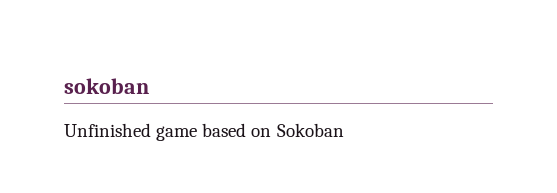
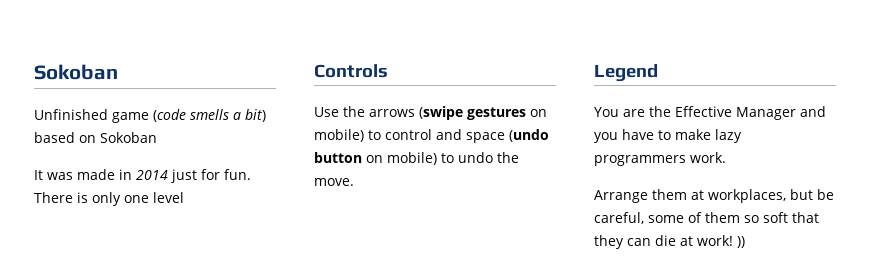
[64,78,149,94] sokoban -> [34,64,118,80] Sokoban
(198, 133) none -> [153,109,266,122] (code smells a bit)
(344, 130) none -> [34,169,251,183] [34,192,184,206] [314,64,388,78] [314,106,547,120] [314,129,549,143] [314,152,519,165] [314,178,354,186] [594,64,658,82] [594,106,826,120] [594,129,742,143] [594,152,726,166] [594,189,834,203] [594,212,819,224] [594,235,745,249] // It was made in 2014 just for fun. There is only one level // Controls // Use the arrows (swipe gestures on mobile) to control and space (undo button on mobile) to undo the move. // Legend // You are the Effective Manager and you have to make lazy programmers work. // Arrange them at workplaces, but be careful, some of them so soft that they can die at work! ))

